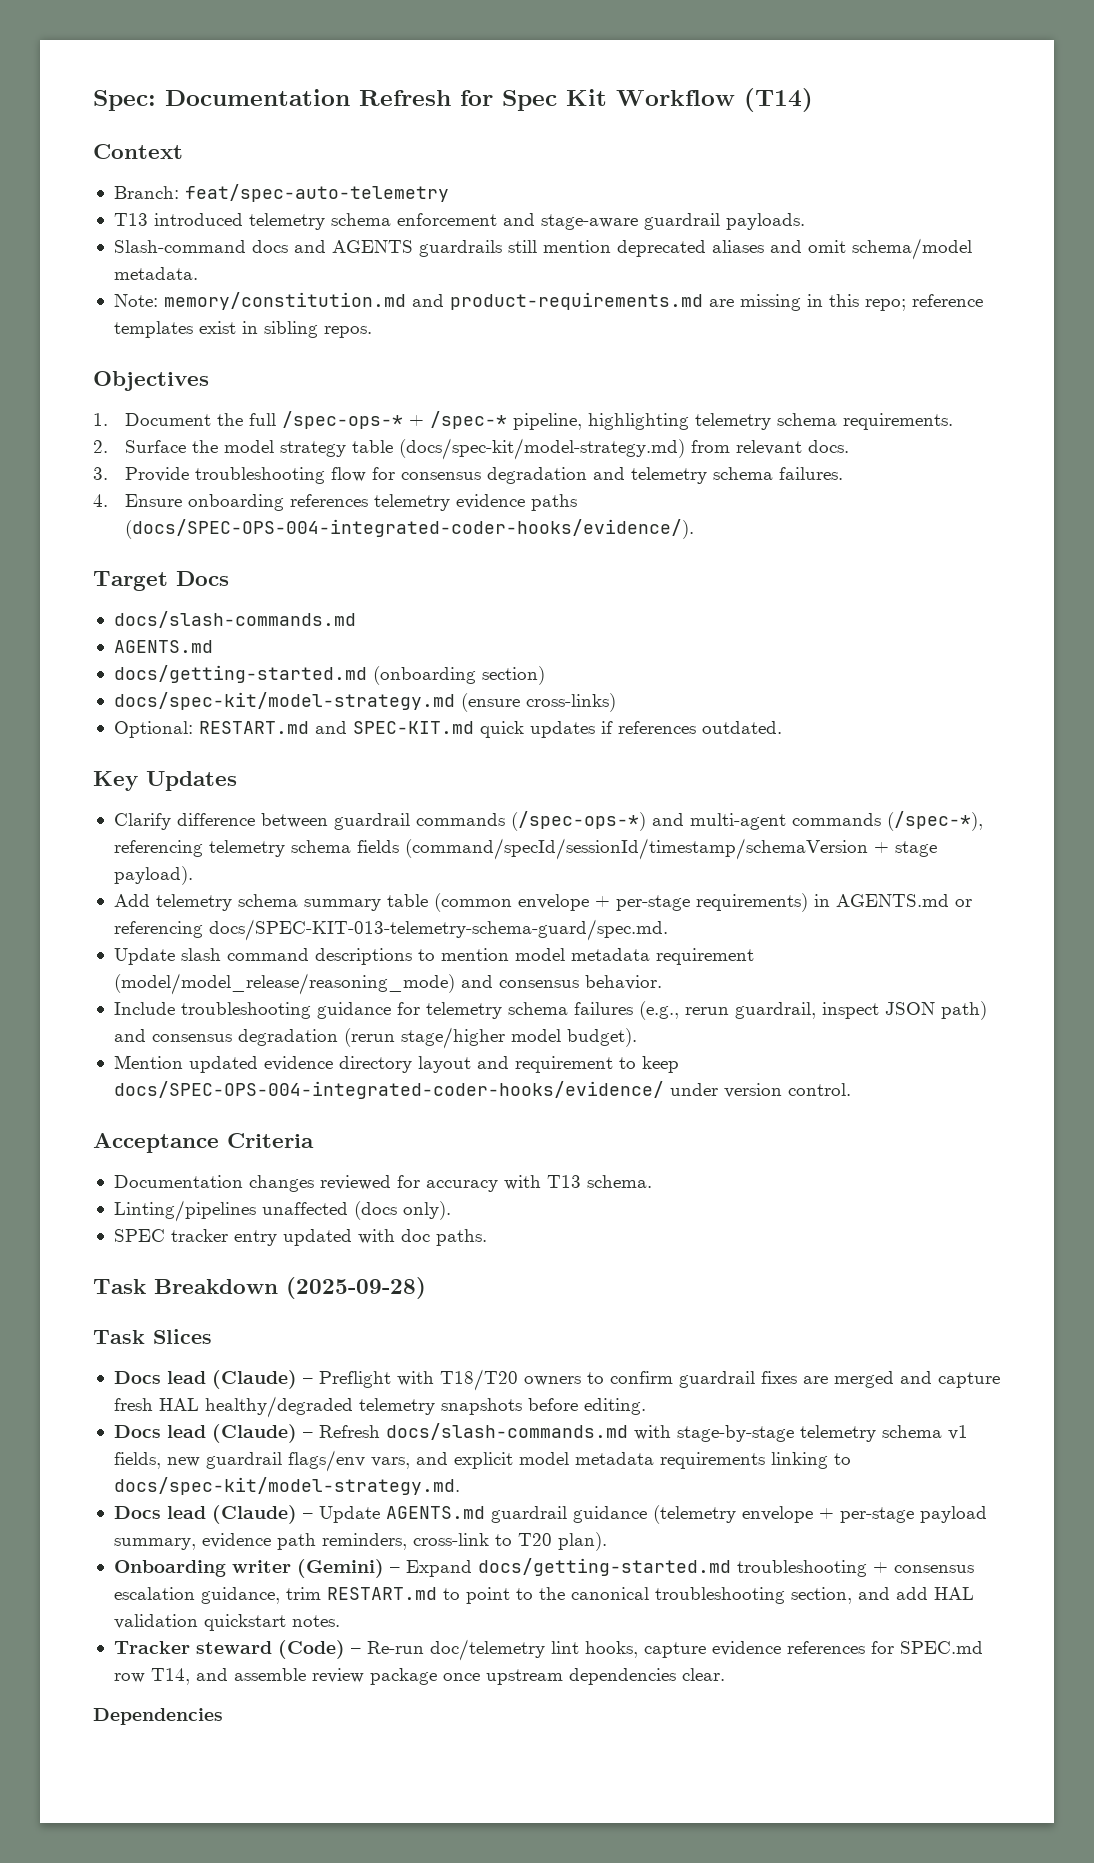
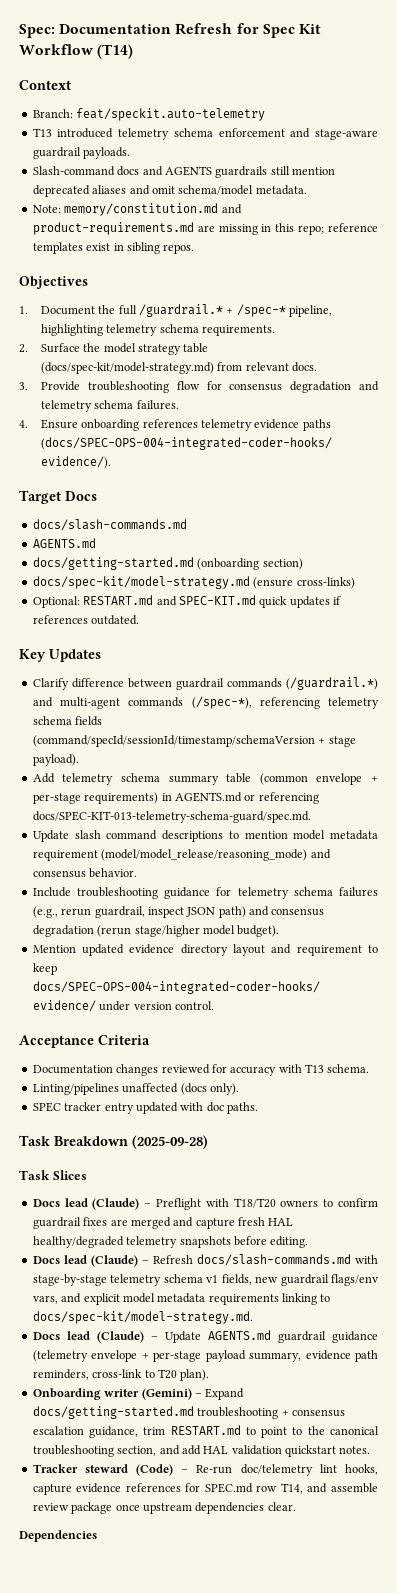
[184,184,449,202] feat/spec-auto-telemetry -> [76,108,266,121] feat/speckit.auto-telemetry
[282,411,404,429] /spec-ops-* -> [139,304,224,317] /guardrail.*
[510,811,646,831] (/spec-ops-*) -> [286,677,379,690] (/guardrail.*)

